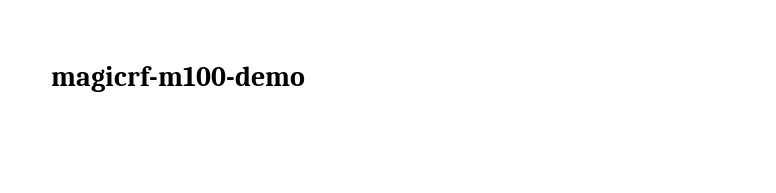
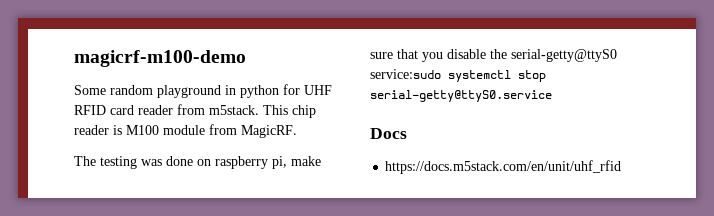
(305, 79) none -> [74,84,332,98] [74,104,316,118] [74,124,297,138] [74,156,321,169] [370,49,617,62] [370,69,546,82] [370,90,552,102] [370,128,407,139] [385,160,622,174] // Some random playground in python for UHF RFID card reader from m5stack. This chip reader is M100 module from MagicRF. // The testing was done on raspberry pi, make sure that you disable the serial-getty@ttyS0 service:sudo systemctl stop serial-getty@ttyS0.service // Docs // https://docs.m5stack.com/en/unit/uhf_rfid

